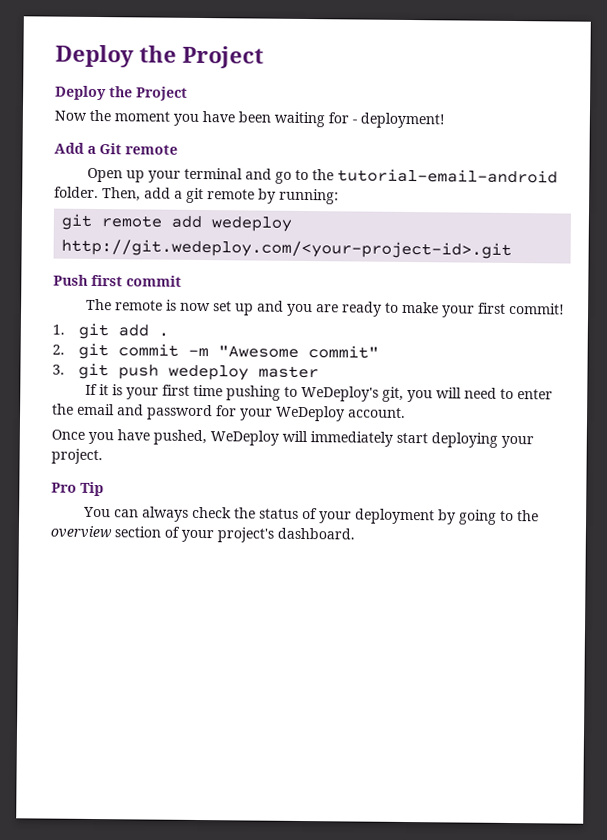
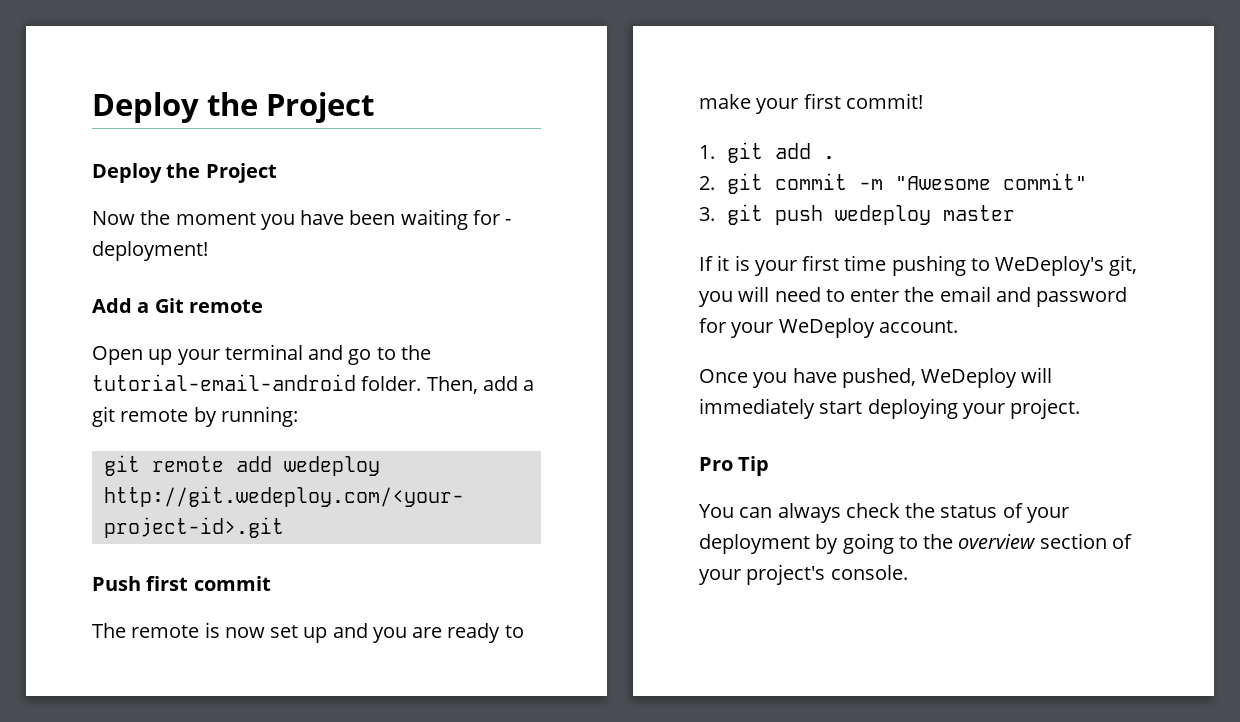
[277,527,355,540] dashboard. -> [830,565,908,580] console.

